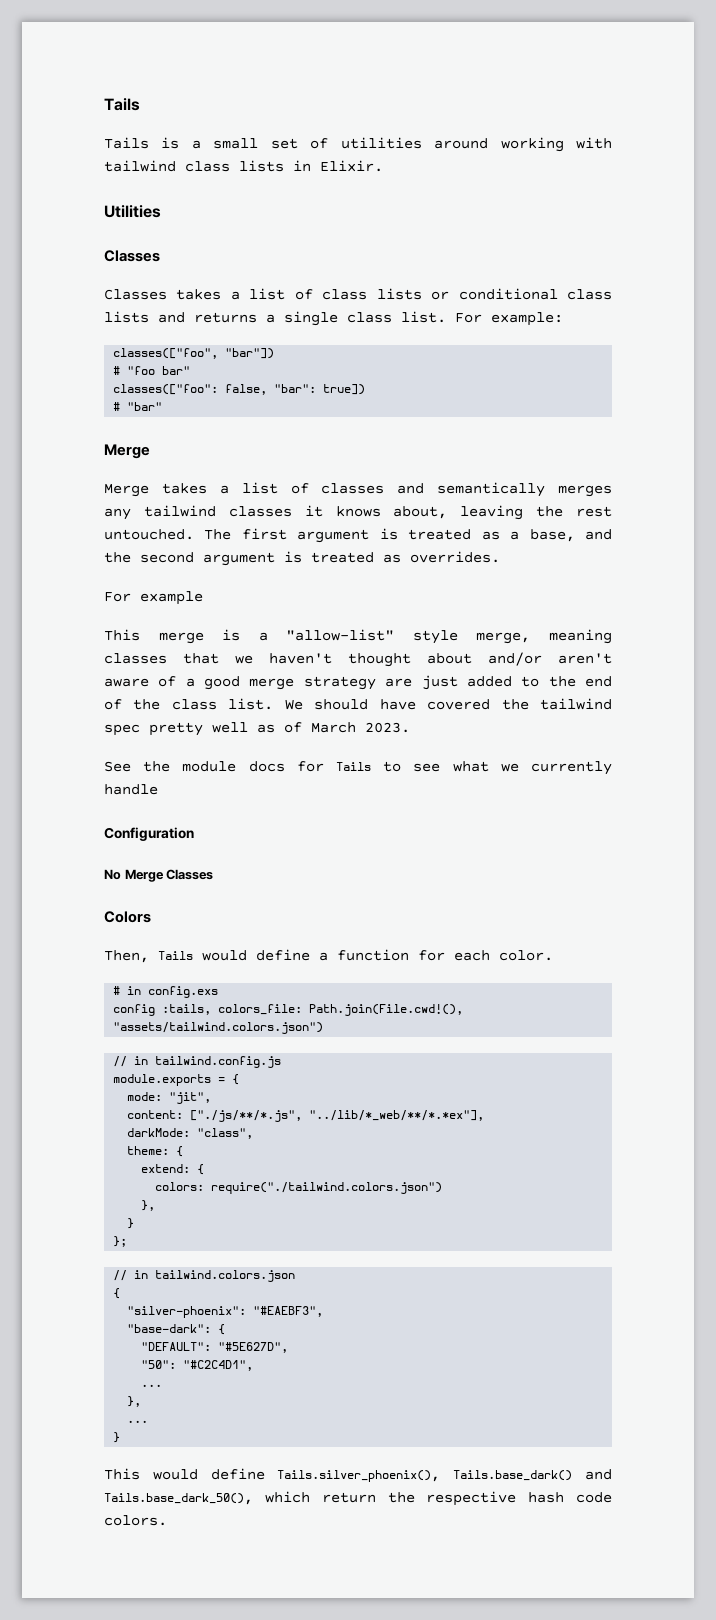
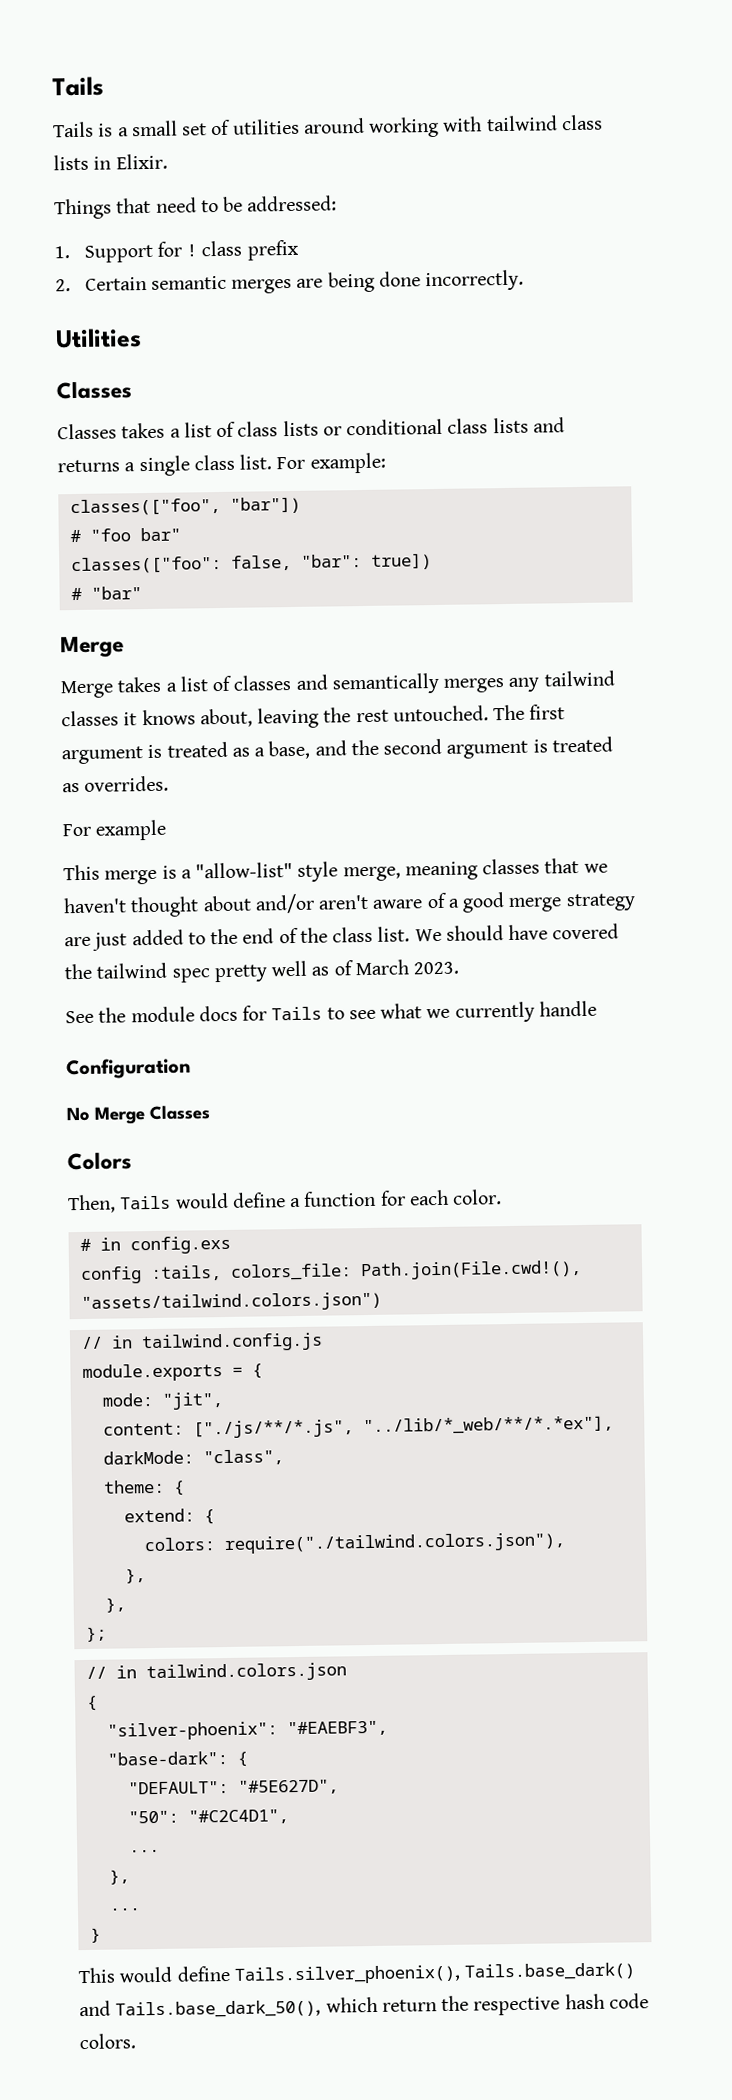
(383, 166) none -> [54,195,338,220] [54,239,299,263] [55,269,525,294] // Things that need to be addressed: // 1. Support for ! class prefix // 2. Certain semantic merges are being done incorrectly.
[211,1182,443,1194] [141,1200,156,1211] [127,1218,135,1229] require("./tailwind.colors.json") // }, // } -> [223,1532,565,1555] [124,1568,146,1584] [104,1597,126,1613] require("./tailwind.colors.json"), // }, // },

